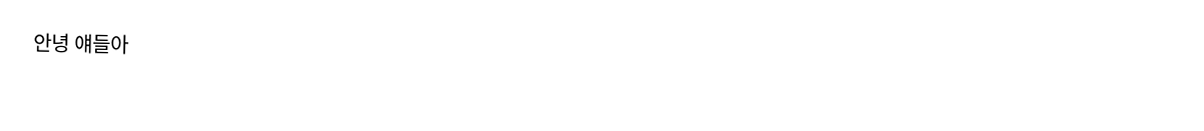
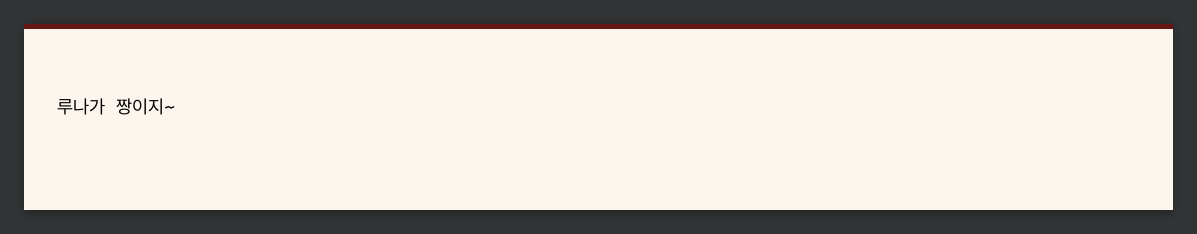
[33,32,130,55] 안녕 얘들아 -> [57,98,175,115] 루나가 짱이지~

